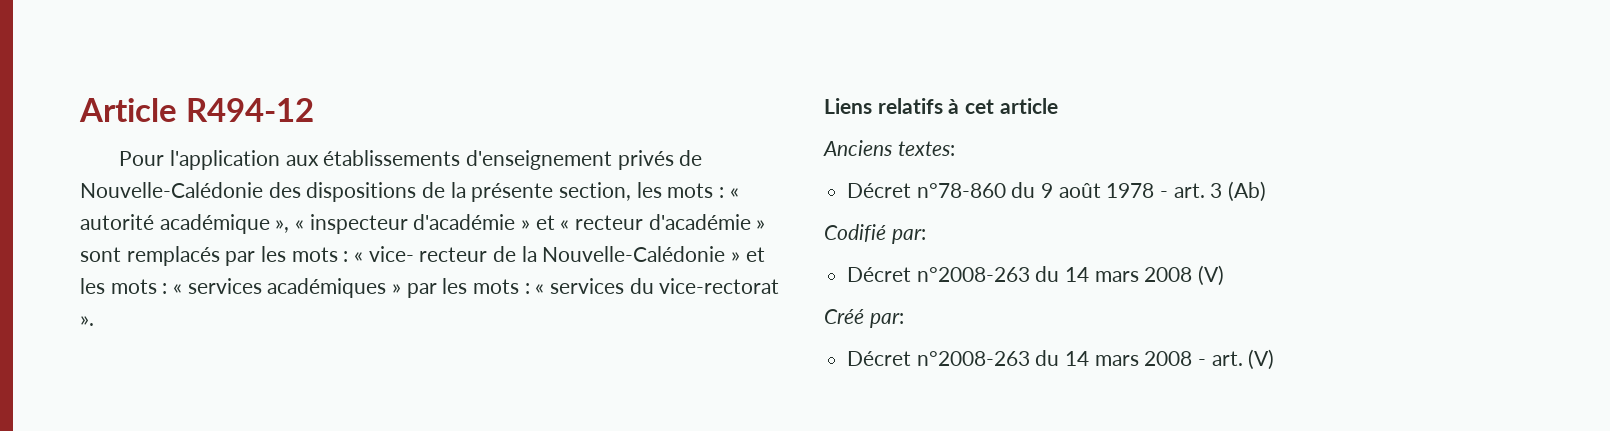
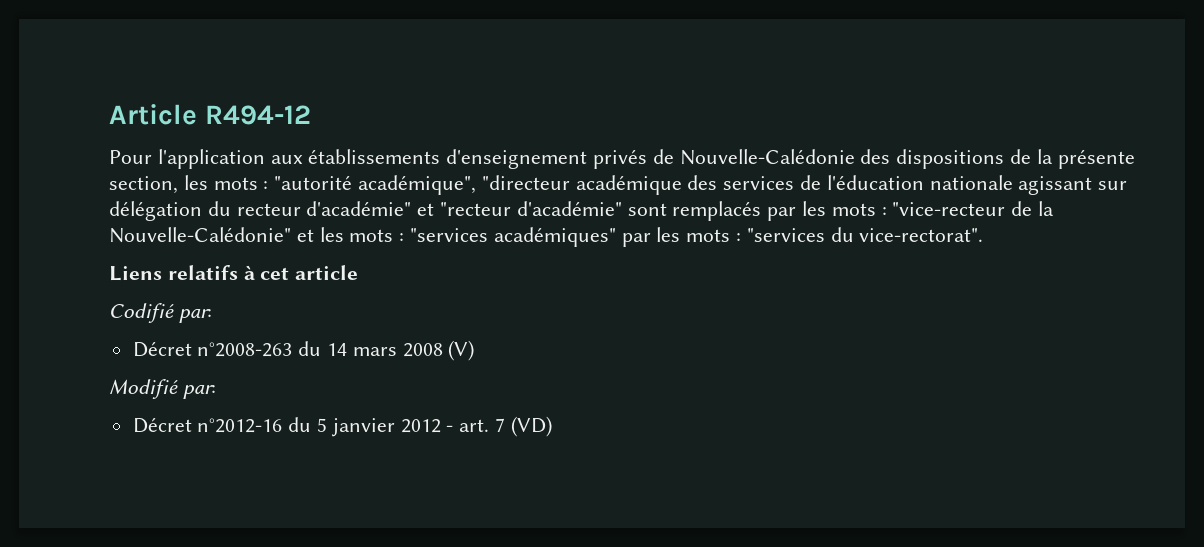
[729,188,739,198] [80,214,766,234] « autorité académique », « inspecteur d'académie » et « recteur d'académie » -> [274,175,1128,195] [109,201,622,221] "autorité académique", "directeur académique des services de l'éducation nationale agissant sur délégation du recteur d'académie" et "recteur d'académie"
[354,246,765,262] [80,278,780,298] [80,316,94,326] « vice- recteur de la Nouvelle-Calédonie » et les mots : « services académiques » par les mots : « services du vice-rectorat ». -> [892,201,1055,216] [109,227,984,247] "vice-recteur de la Nouvelle-Calédonie" et les mots : "services académiques" par les mots : "services du vice-rectorat".
[823,140,955,156] [847,181,1267,202] // Anciens textes: // Décret n°78-860 du 9 août 1978 - art. 3 (Ab) -> (359, 272) none
[824,309,904,328] [847,349,1275,370] Créé par: // Décret n°2008-263 du 14 mars 2008 - art. (V) -> [109,379,216,399] [132,416,552,437] Modifié par: // Décret n°2012-16 du 5 janvier 2012 - art. 7 (VD)

